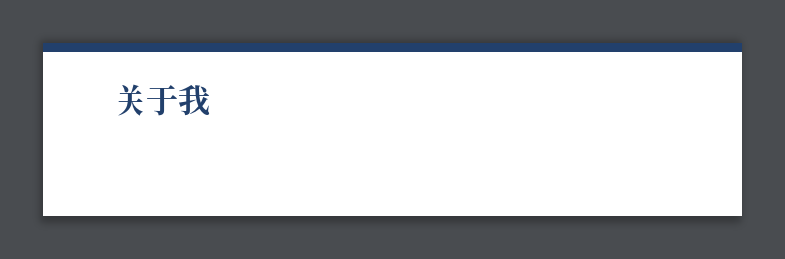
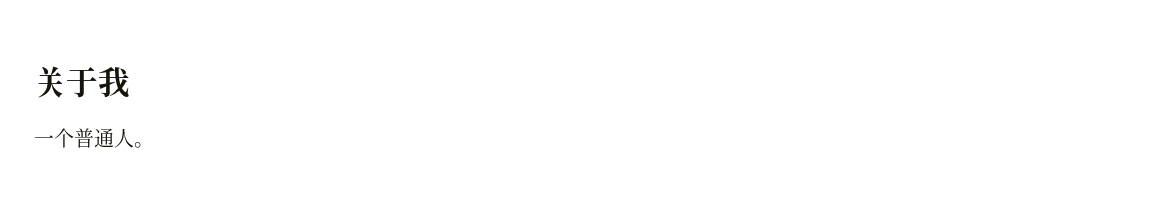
(210, 100) none -> [34,128,154,148] // 一个普通人。

